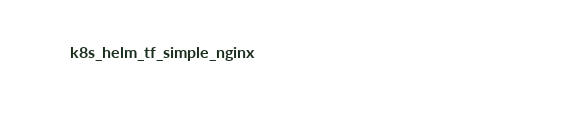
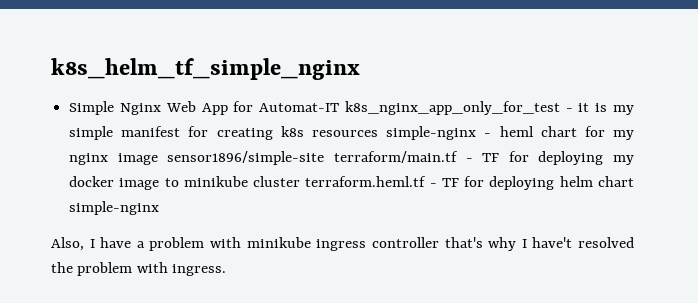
(255, 54) none -> [69,101,634,115] [69,126,634,140] [69,151,634,165] [69,176,634,190] [69,201,160,215] [51,237,635,251] [51,262,227,276] // Simple Nginx Web App for Automat-IT k8s_nginx_app_only_for_test - it is my simple manifest for creating k8s resources simple-nginx - heml chart for my nginx image sensor1896/simple-site terraform/main.tf - TF for deploying my docker image to minikube cluster terraform.heml.tf - TF for deploying helm chart simple-nginx // Also, I have a problem with minikube ingress controller that's why I have't resolved the problem with ingress.

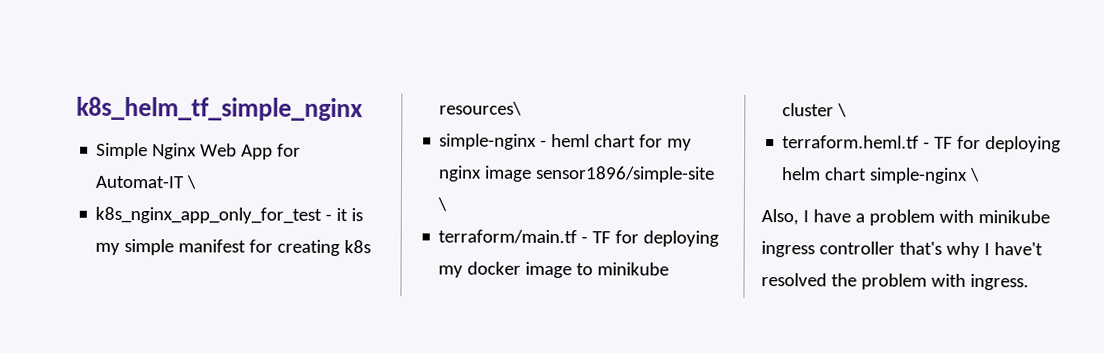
(340, 107) none -> [186,175,198,190] \ //
[311,130,378,137] resources -> [439,101,523,116] resources\ //
(325, 158) none -> [437,197,448,212] \ //
(301, 181) none -> [837,103,848,118] \ //
(160, 208) none -> [969,167,981,183] \

